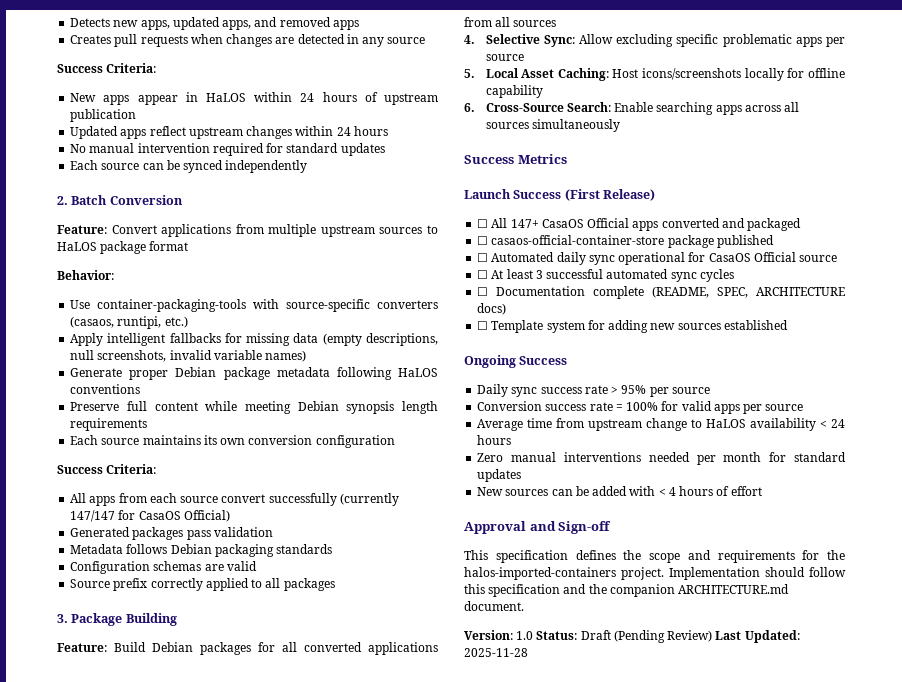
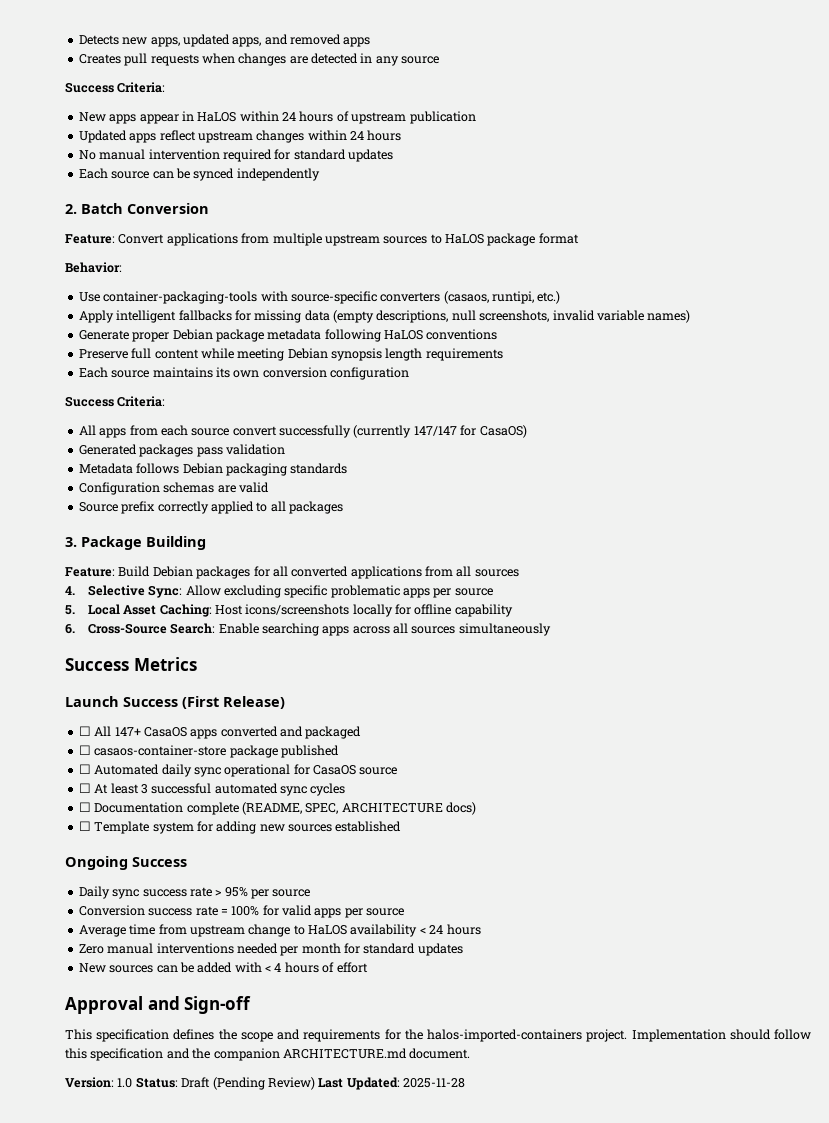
[138,510,230,522] CasaOS Official) -> [479,425,527,438] CasaOS)
[587,218,630,228] Official -> (187, 732) none
[491,235,665,245] casaos-official-container-store -> [94,745,227,756] casaos-container-store
[753,252,796,262] Official -> (356, 770) none

